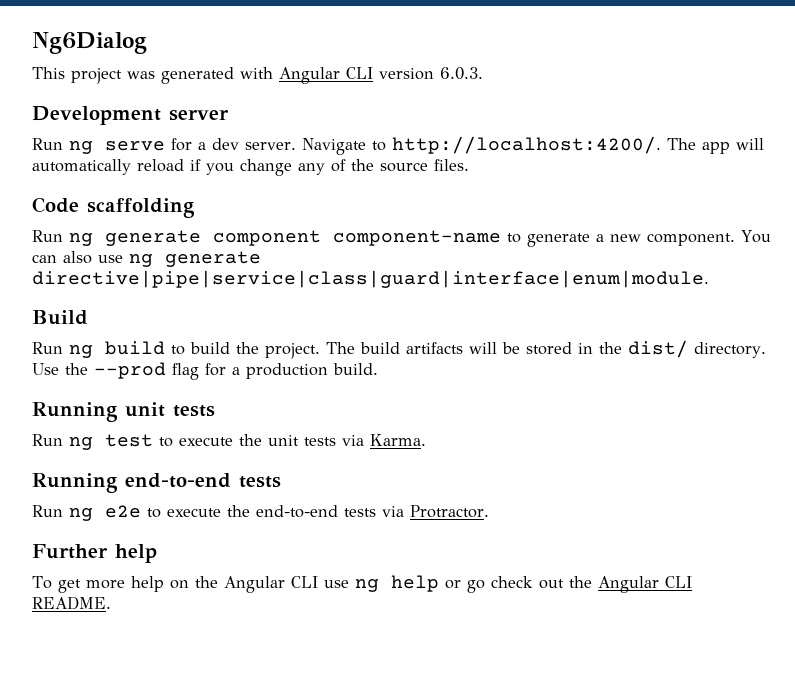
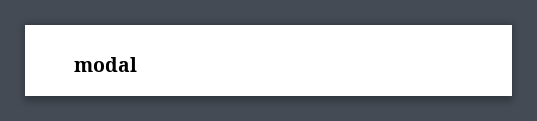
[32,32,147,54] [32,67,483,84] [32,106,229,125] [32,136,764,155] [32,159,469,176] [32,197,195,218] [32,230,771,247] [32,251,261,267] [32,270,709,288] [32,310,88,325] [32,340,766,359] [32,362,378,380] [32,402,215,422] [32,434,426,450] [32,473,281,493] [32,505,489,521] [32,544,157,563] [32,575,692,593] [32,596,111,610] Ng6Dialog // This project was generated with Angular CLI version 6.0.3. // Development server // Run ng serve for a dev server. Navigate to http://localhost:4200/. The app will automatically reload if you change any of the source files. // Code scaffolding // Run ng generate component component-name to generate a new component. You can also use ng generate directive|pipe|service|class|guard|interface|enum|module. // Build // Run ng build to build the project. The build artifacts will be stored in the dist/ directory. Use the --prod flag for a production build. // Running unit tests // Run ng test to execute the unit tests via Karma. // Running end-to-end tests // Run ng e2e to execute the end-to-end tests via Protractor. // Further help // To get more help on the Angular CLI use ng help or go check out the Angular CLI README. -> [74,57,137,72] modal

